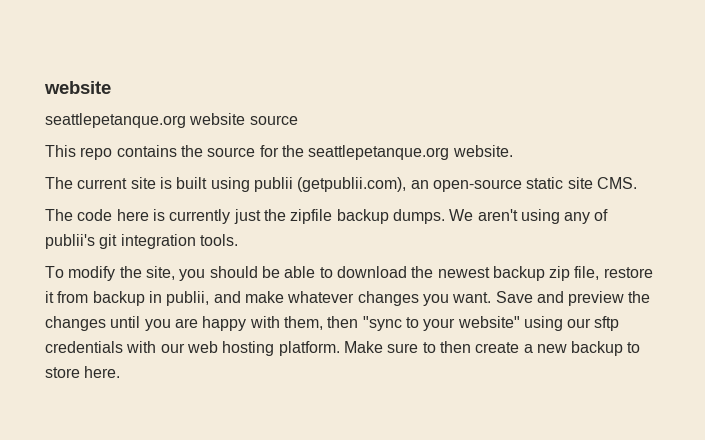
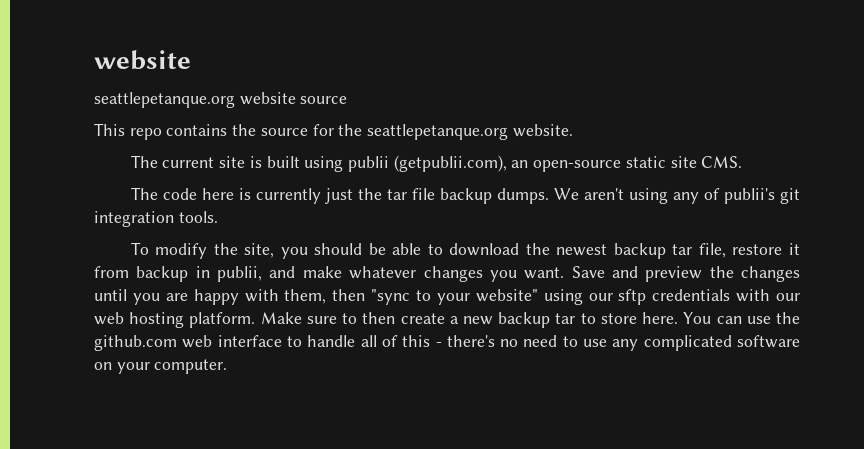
[290,209,333,224] zipfile -> [386,188,435,200] tar file
[549,266,571,281] zip -> [672,244,693,255] tar
(624, 348) none -> [555,313,576,324] tar
(121, 372) none -> [683,312,800,324] [94,335,800,351] [94,359,228,374] You can use the github.com web interface to handle all of this - there's no need to use any complicated software on your computer.

